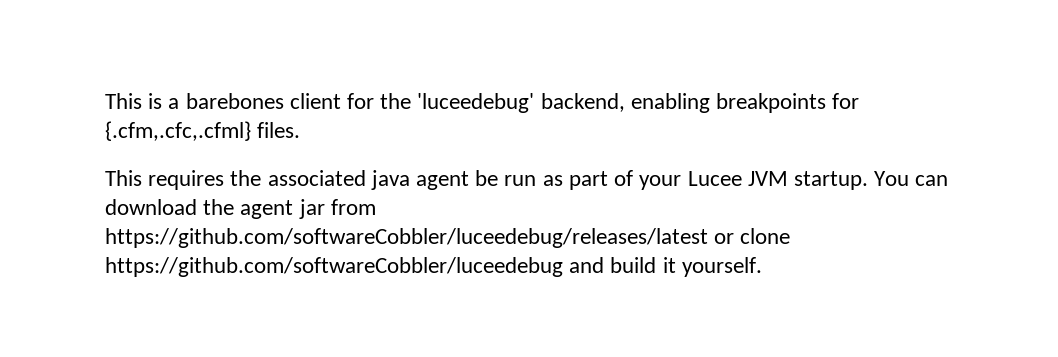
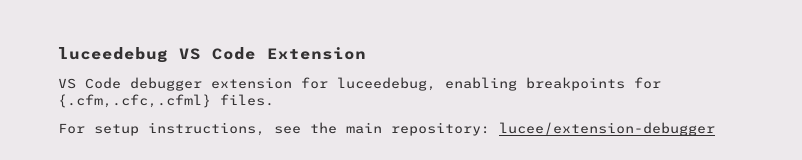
[105,93,625,113] This is a barebones client for the 'luceedebug' backend, -> [58,47,366,63] [58,77,436,91] luceedebug VS Code Extension // VS Code debugger extension for luceedebug,
[105,170,949,190] [105,199,376,219] [105,228,791,248] [105,257,762,277] This requires the associated java agent be run as part of your Lucee JVM startup. You can download the agent jar from https://github.com/softwareCobbler/luceedebug/releases/latest or clone https://github.com/softwareCobbler/luceedebug and build it yourself. -> [58,122,715,136] For setup instructions, see the main repository: lucee/extension-debugger

